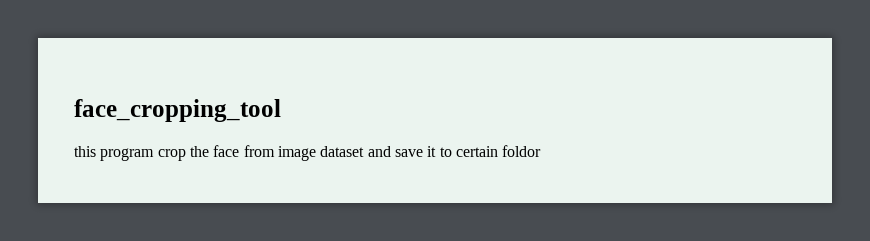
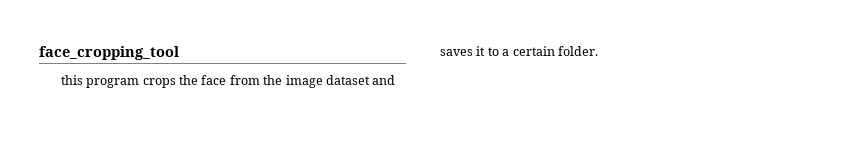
[157,149,186,161] crop -> [142,78,176,88] crops
(275, 151) none -> [263,75,283,85] the
[394,149,423,157] save -> [440,49,473,56] saves
[455,145,542,157] certain foldor -> [502,46,598,56] a certain folder.

